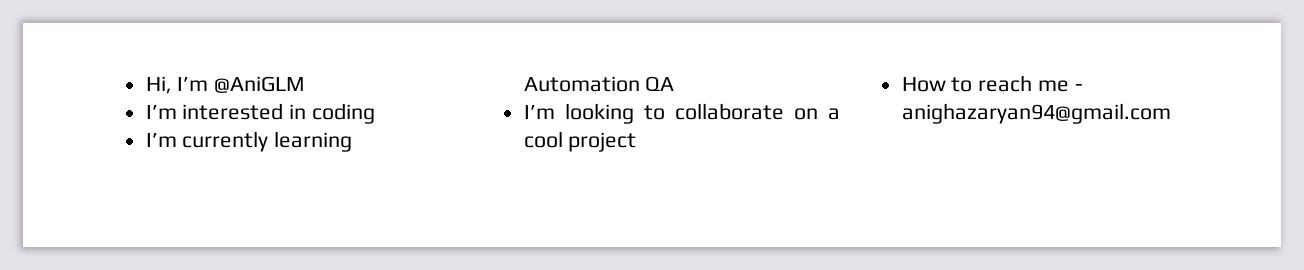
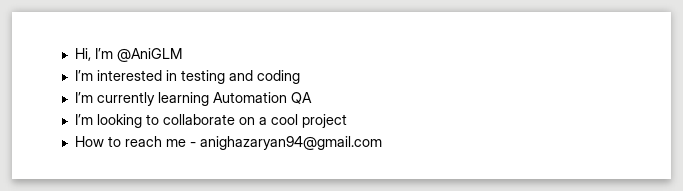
(307, 111) none -> [180,70,253,84] testing and

